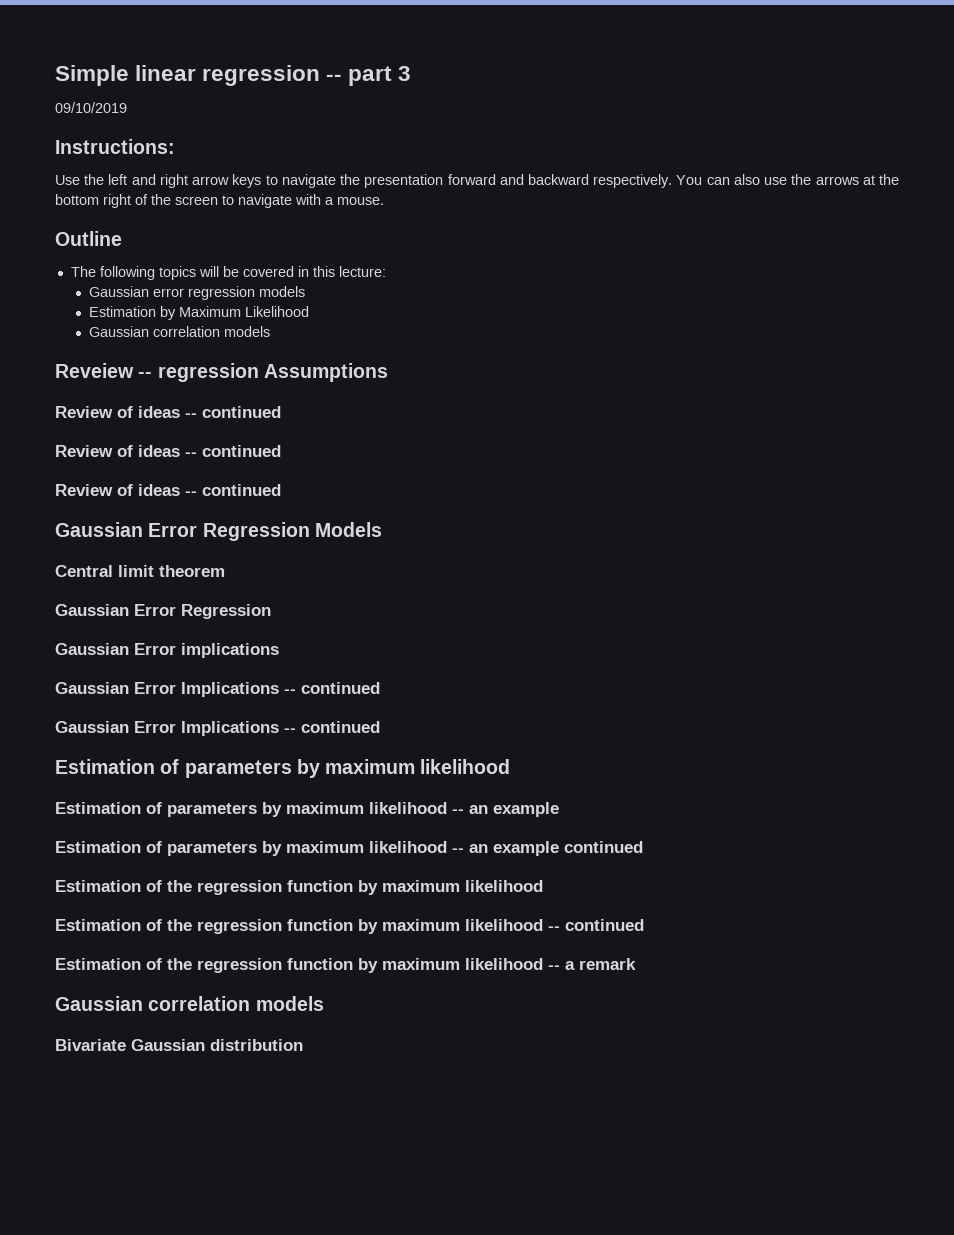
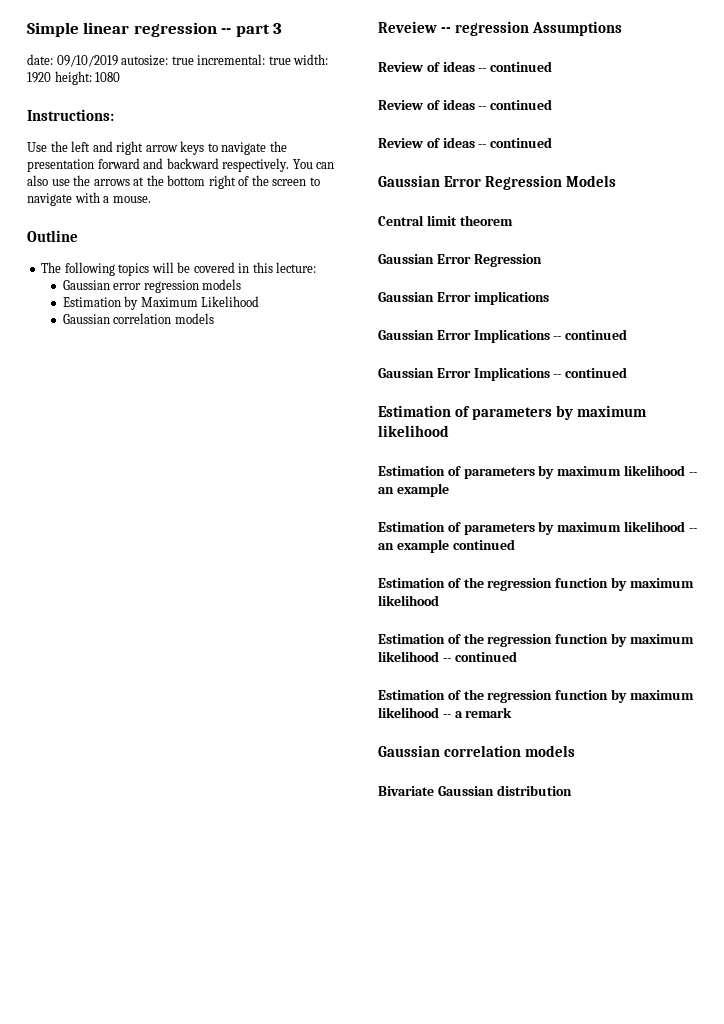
(412, 73) none -> [27,54,53,65] date:
(127, 107) none -> [121,54,329,66] [27,71,121,85] autosize: true incremental: true width: 1920 height: 1080

